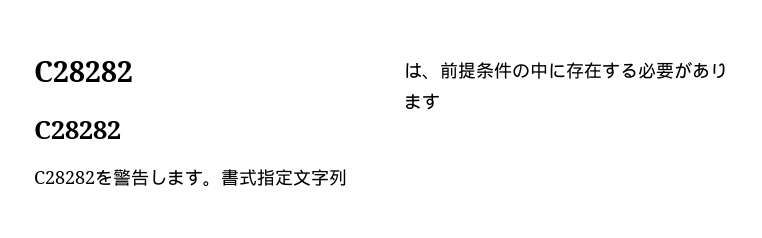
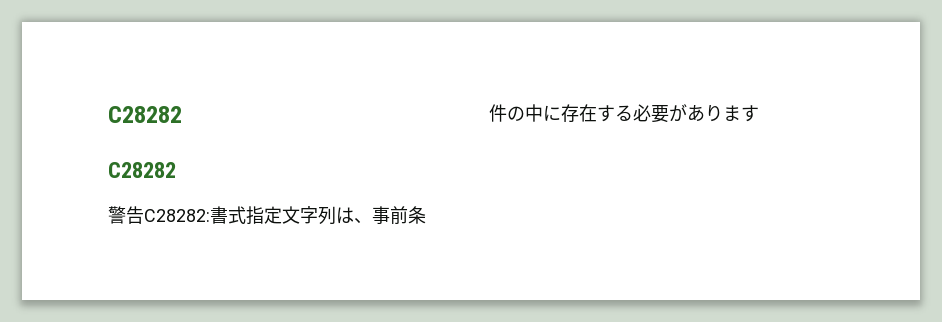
[34,169,221,187] C28282を警告します。 -> [108,206,210,224] 警告C28282:
[440,62,476,79] 前提 -> [372,206,408,224] 事前

